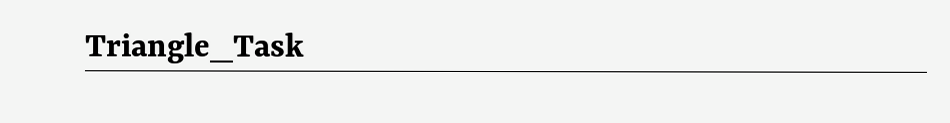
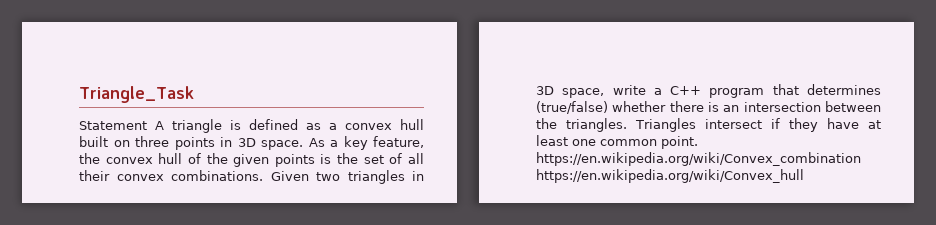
(305, 48) none -> [79,119,424,133] [79,136,424,150] [79,153,424,167] [79,170,424,184] [536,84,881,98] [536,101,881,114] [536,118,881,132] [536,135,698,149] [536,152,861,166] [536,169,804,183] // Statement A triangle is defined as a convex hull built on three points in 3D space. As a key feature, the convex hull of the given points is the set of all their convex combinations. Given two triangles in 3D space, write a C++ program that determines (true/false) whether there is an intersection between the triangles. Triangles intersect if they have at least one common point. https://en.wikipedia.org/wiki/Convex_combination https://en.wikipedia.org/wiki/Convex_hull

